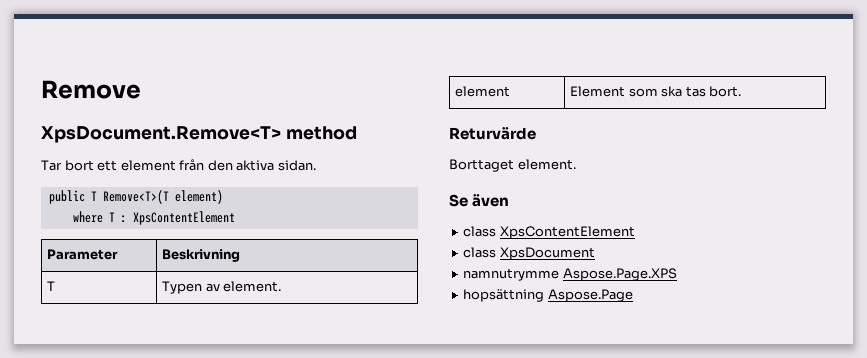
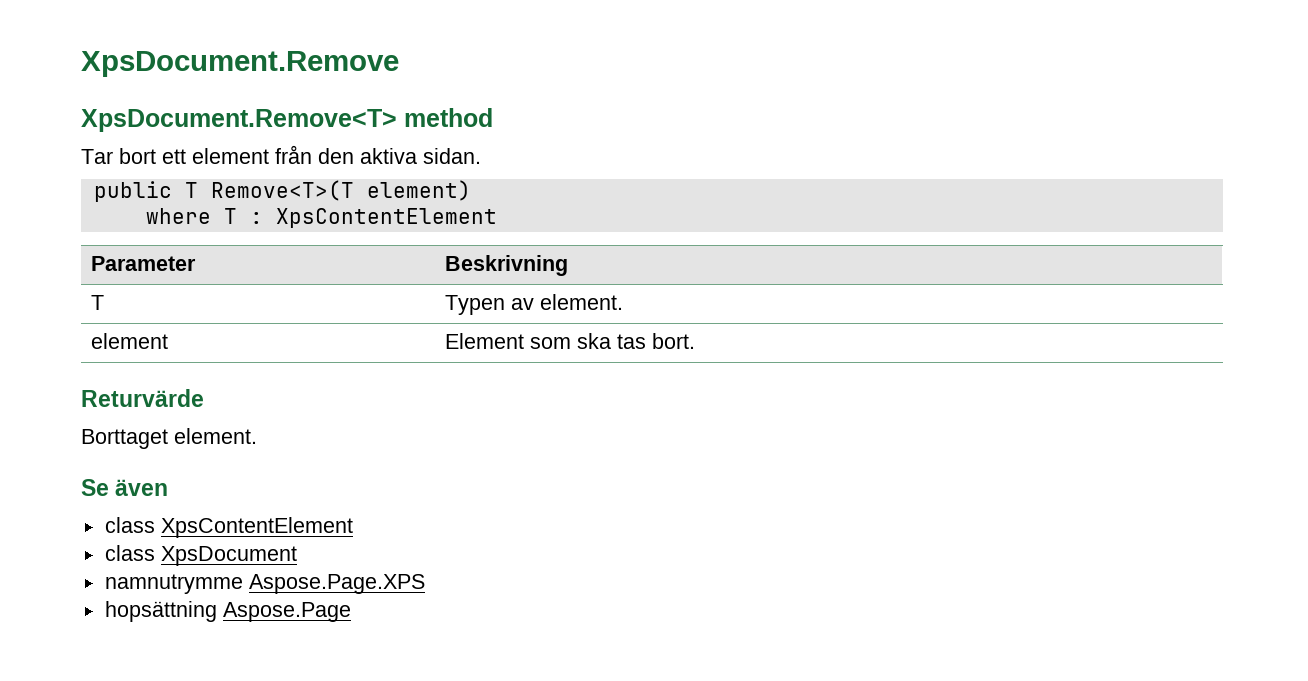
[41,80,141,99] Remove -> [81,51,399,77] XpsDocument.Remove

